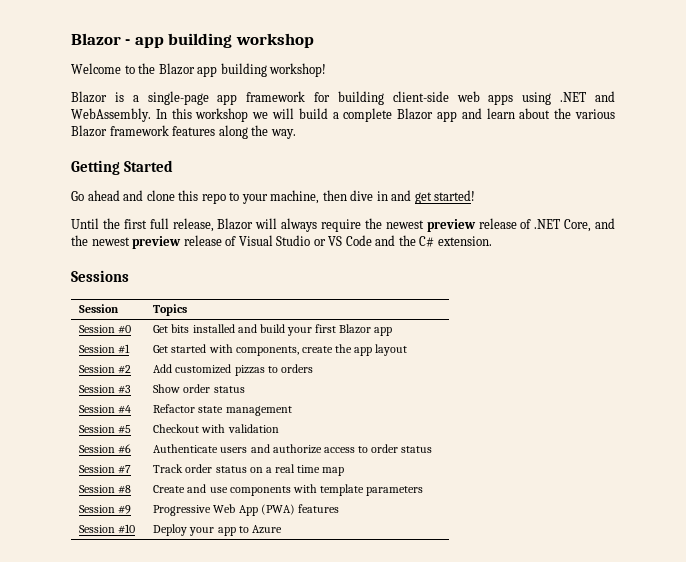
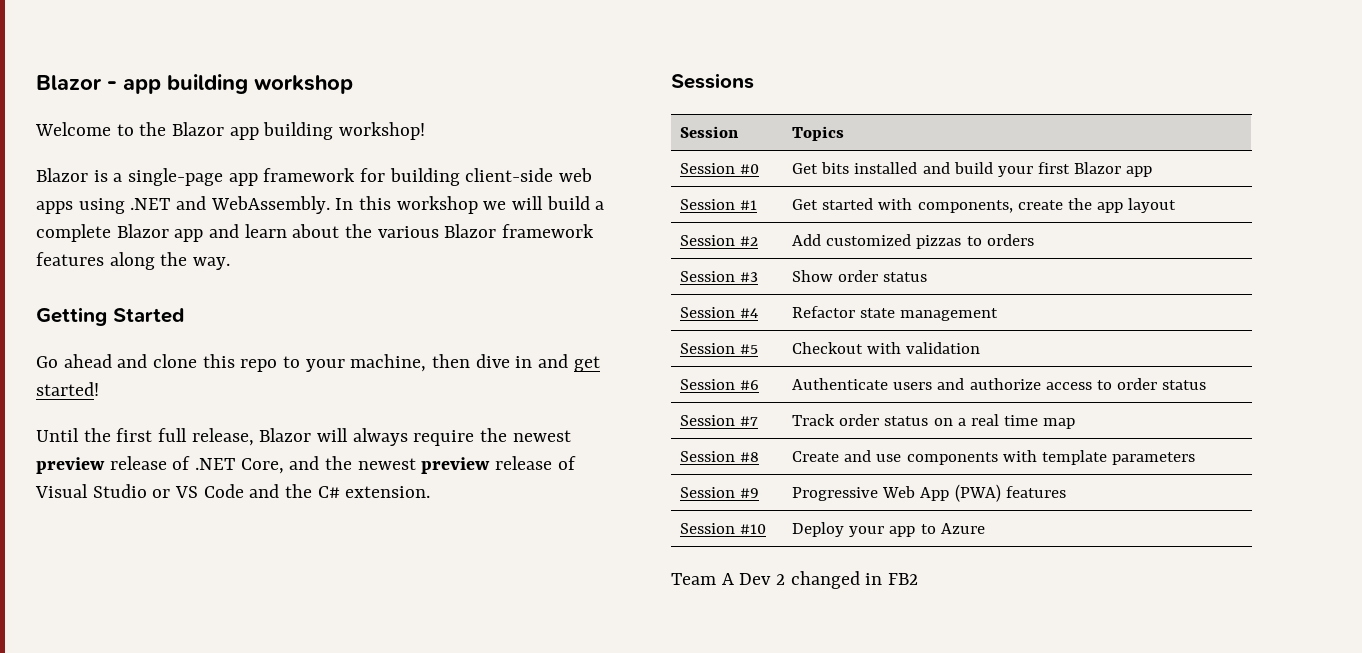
(282, 529) none -> [671,571,919,589] // Team A Dev 2 changed in FB2

